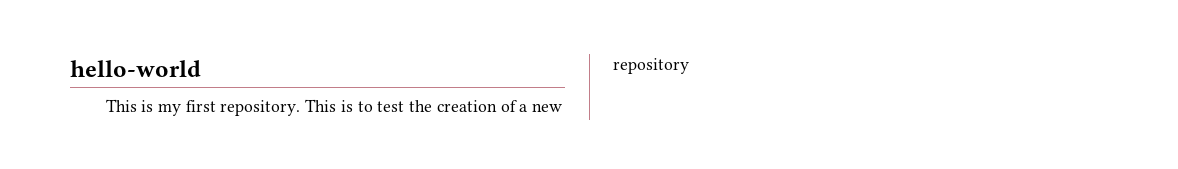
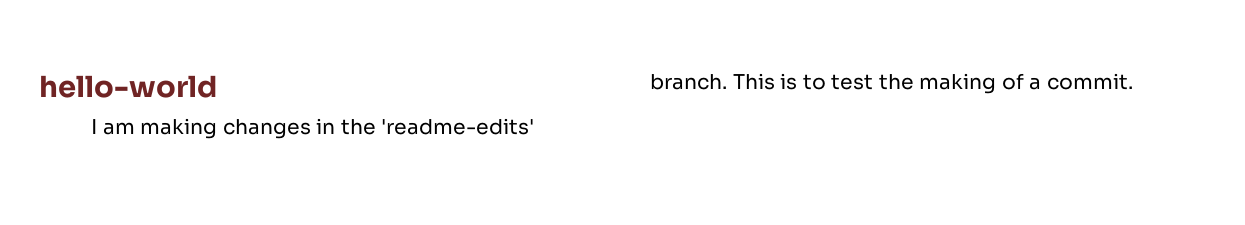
[105,99,301,116] This is my first repository. -> [90,118,535,139] [650,74,727,90] I am making changes in the 'readme-edits' branch.
[436,100,497,112] creation -> [919,73,997,94] making
[531,103,562,112] [613,58,689,74] new repository -> [1046,73,1133,90] commit.

